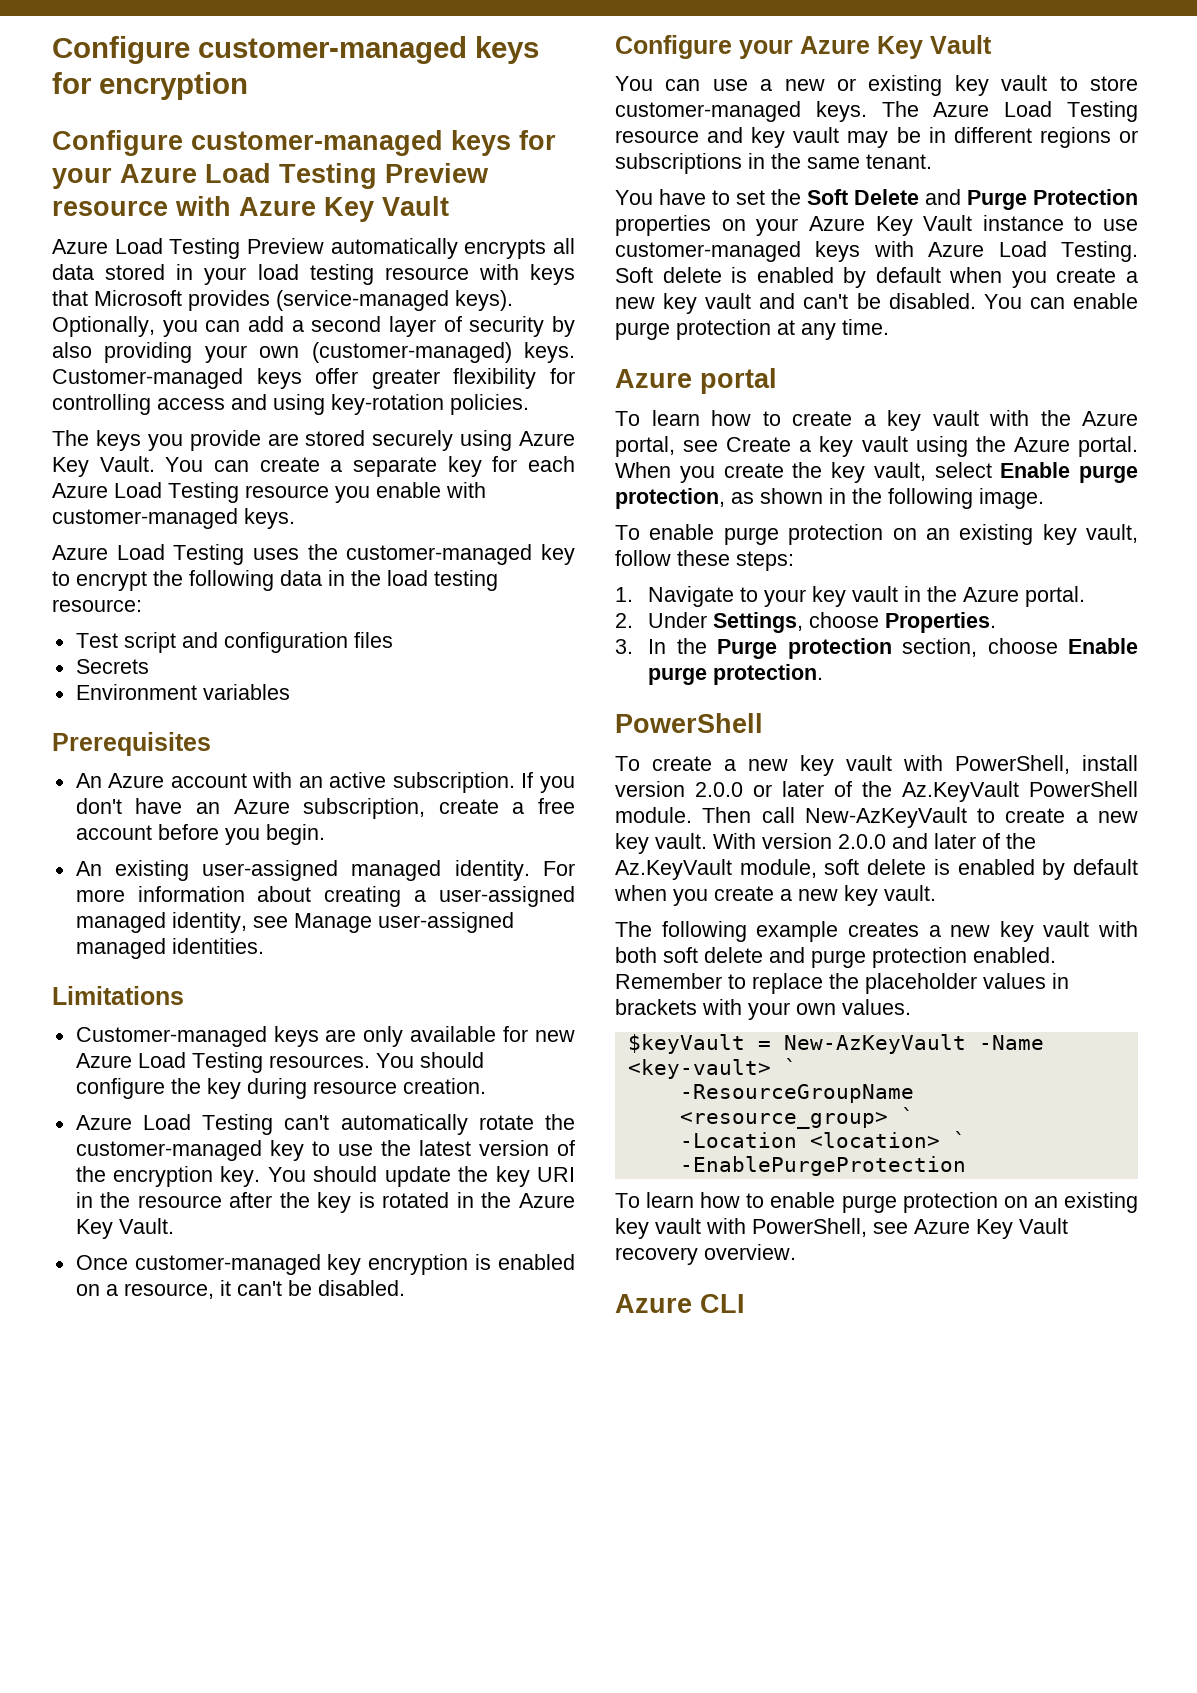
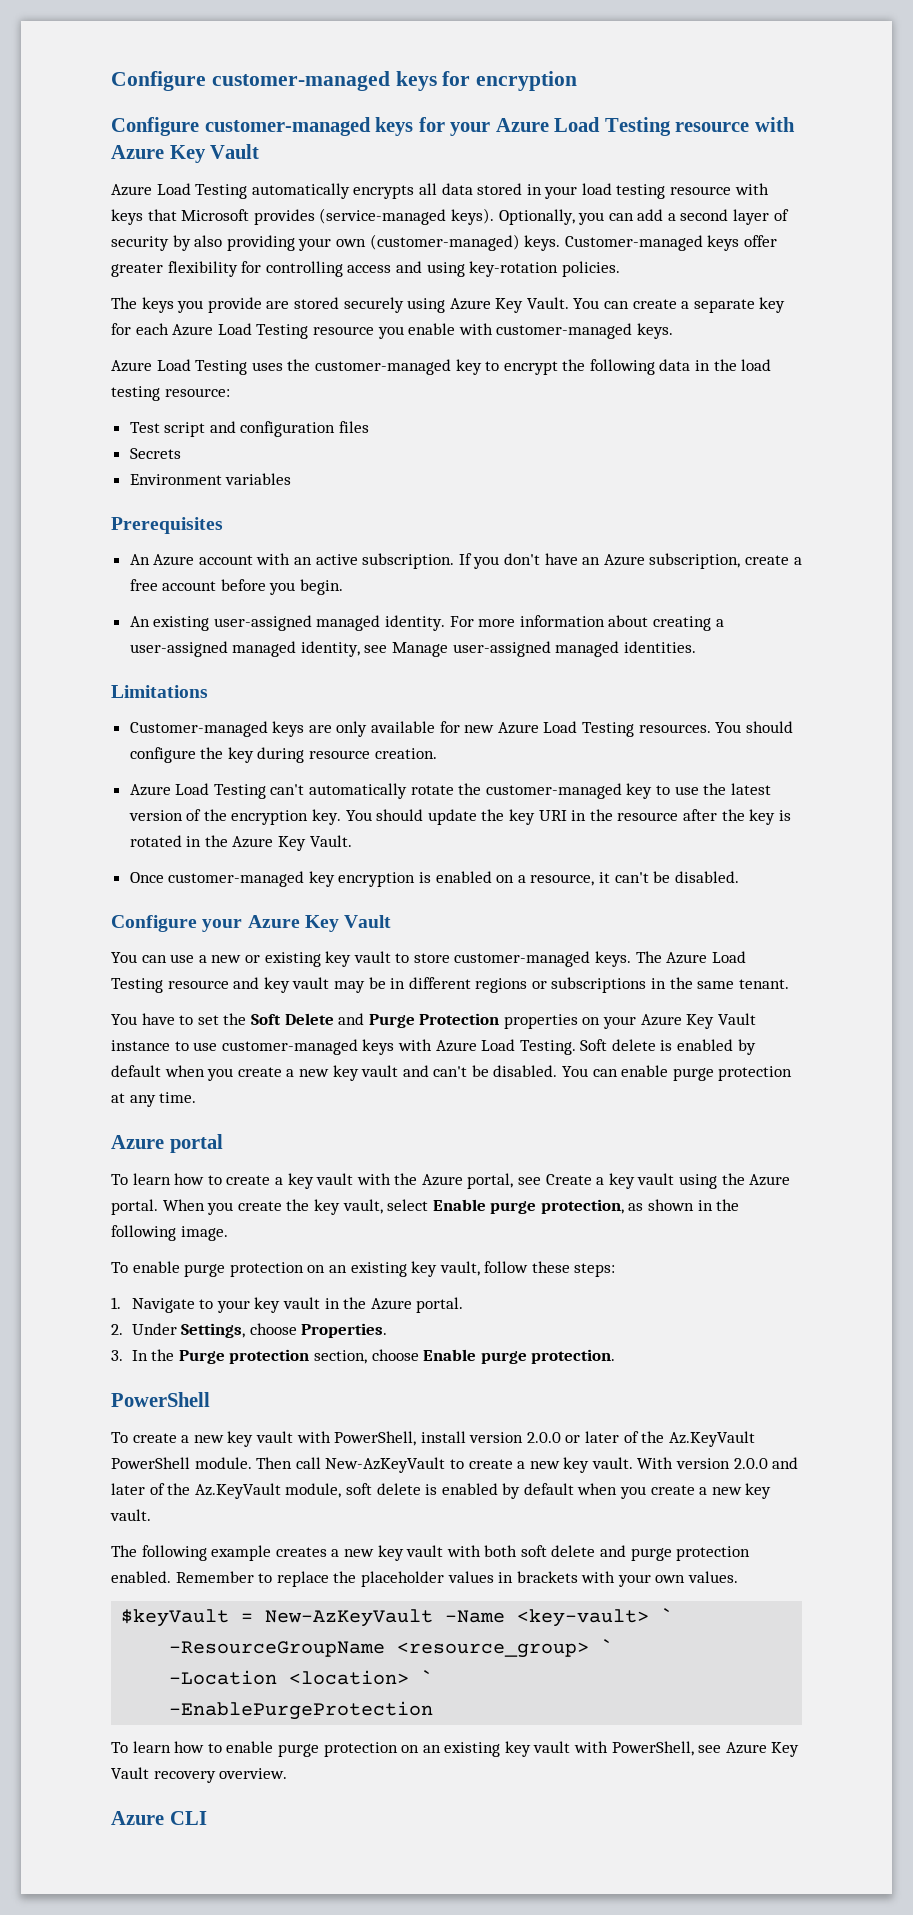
[385,163,489,183] Preview -> (671, 126) none
[246,238,324,254] Preview -> (248, 191) none

